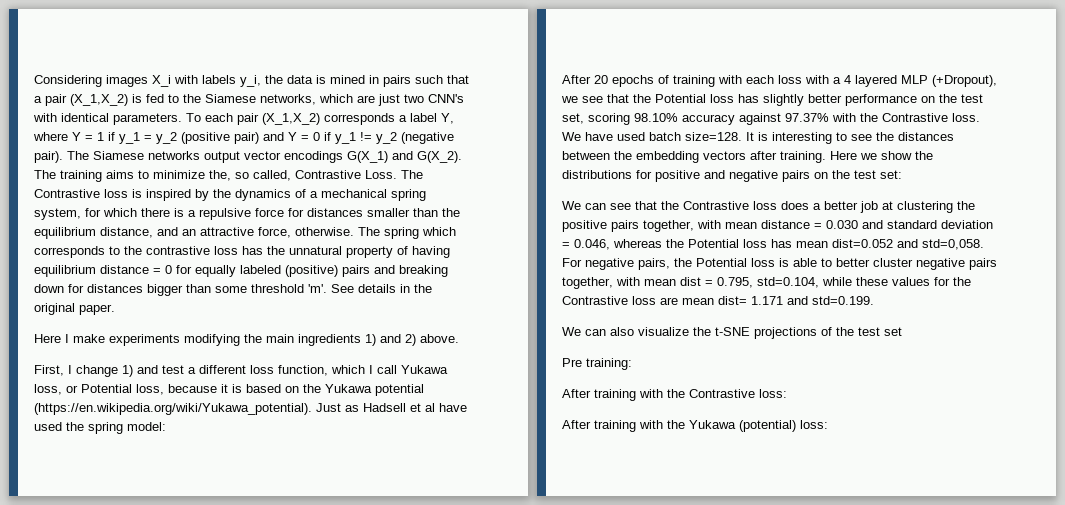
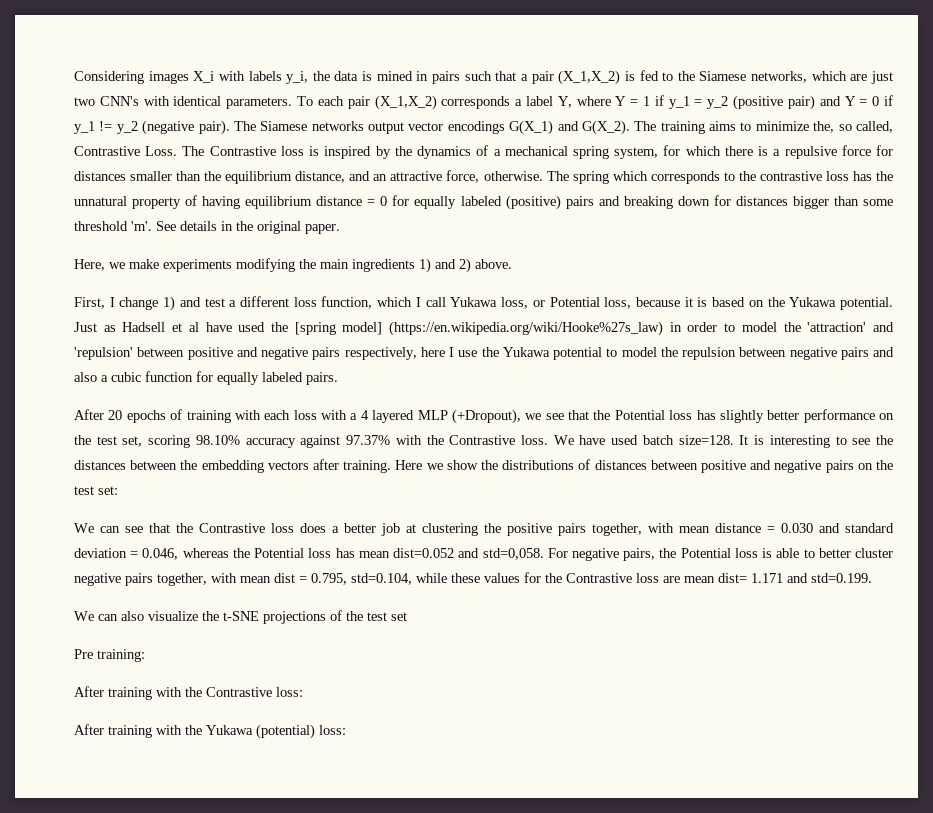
[34,334,69,343] Here I -> [74,259,125,271] Here, we
[375,384,424,396] [34,403,312,415] potential (https://en.wikipedia.org/wiki/Yukawa_potential). -> [840,297,894,310] potential.
[88,422,166,434] spring model: -> [294,321,895,336] [74,347,894,360] [74,371,338,385] [spring model] (https://en.wikipedia.org/wiki/Hooke%27s_law) in order to model the 'attraction' and 'repulsion' between positive and negative pairs respectively, here I use the Yukawa potential to model the repulsion between negative pairs and also a cubic function for equally labeled pairs.
[636,170,652,179] for -> [578,459,698,470] of distances between

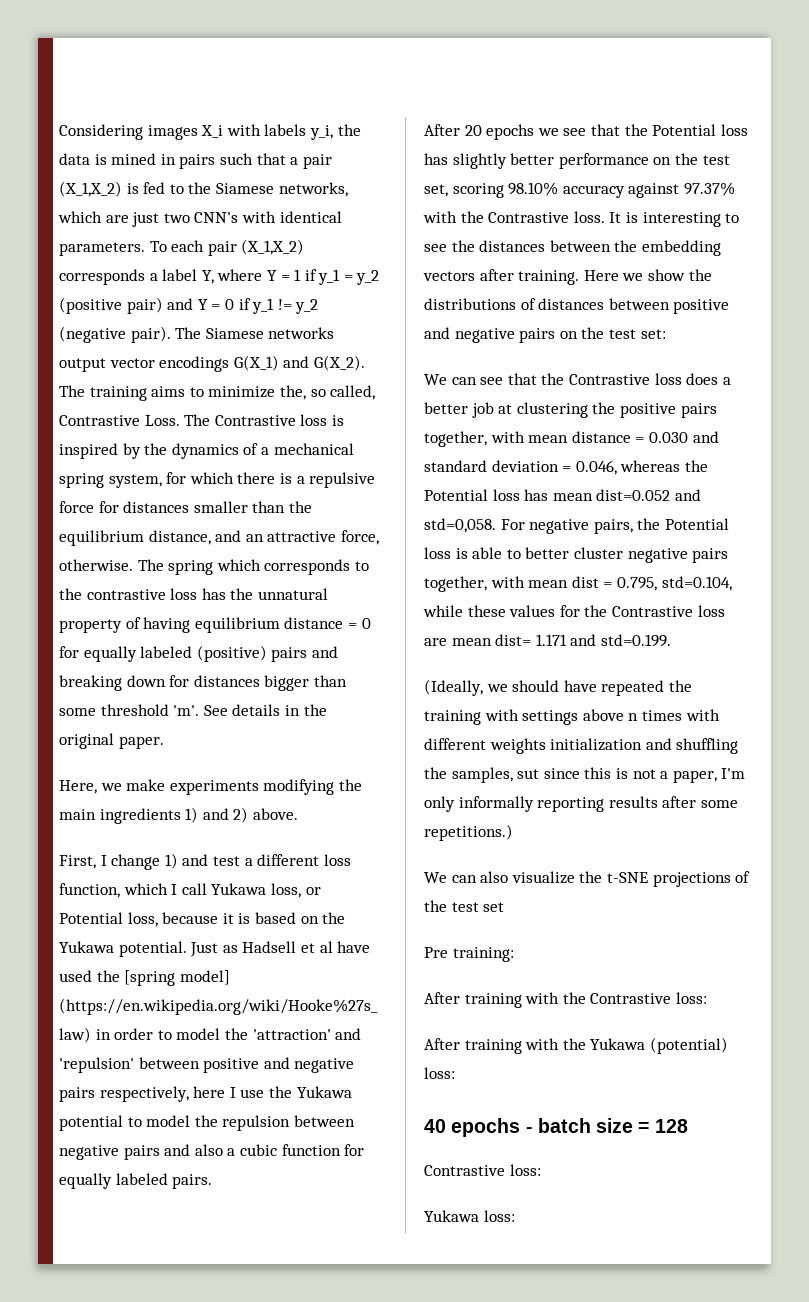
[170,409,521,424] of training with each loss with a 4 layered MLP (+Dropout), -> (535, 132) none
[553,435,734,445] We have used batch size=128. -> (605, 217) none
(872, 578) none -> [424,679,692,696] [424,709,720,725] [424,738,739,754] [424,767,746,783] [424,796,738,812] [424,824,513,841] // (Ideally, we should have repeated the training with settings above n times with different weights initialization and shuffling the samples, sut since this is not a paper, I'm only informally reporting results after some repetitions.)
(346, 730) none -> [424,1118,688,1137] [424,1164,541,1176] [424,1210,515,1222] // 40 epochs - batch size = 128 // Contrastive loss: // Yukawa loss:

